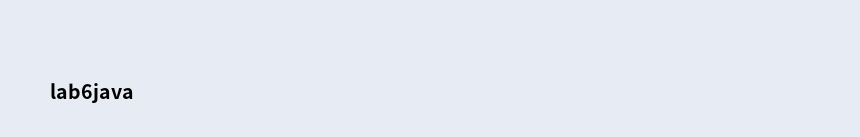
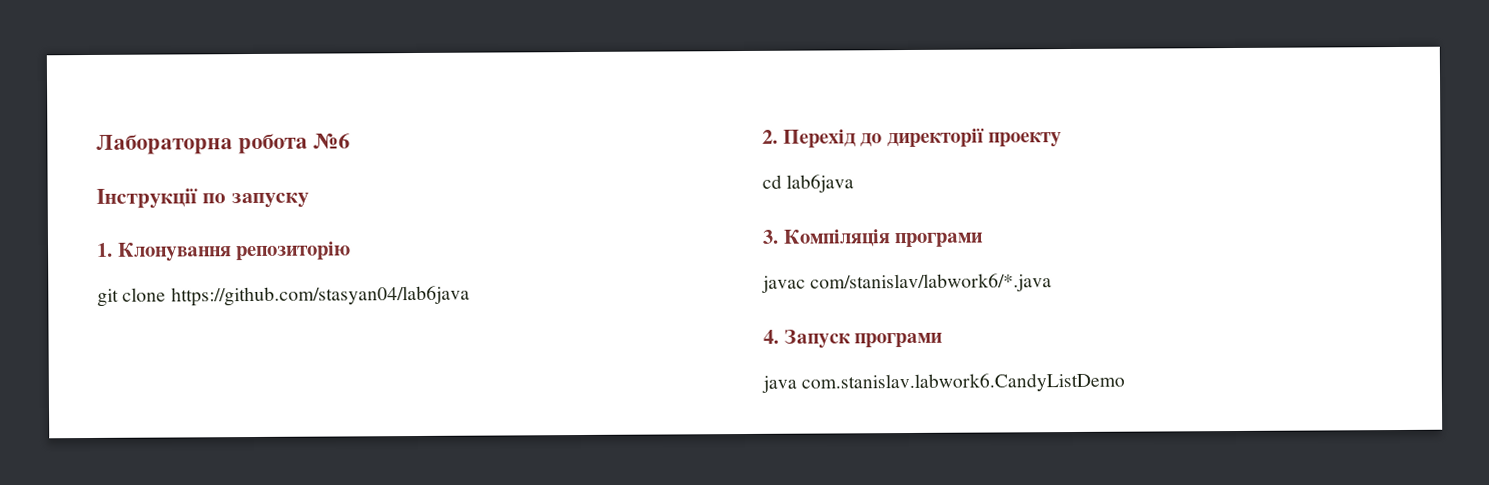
[50,83,134,103] lab6java -> [96,133,351,155] [96,188,309,209] [96,241,352,262] [97,285,470,307] [762,128,1063,148] [762,174,855,193] [762,229,985,248] [761,273,1053,293] [763,329,944,349] [761,372,1126,393] Лабораторна робота №6 // Інструкції по запуску // 1. Клонування репозиторію // git clone https://github.com/stasyan04/lab6java // 2. Перехід до директорії проекту // cd lab6java // 3. Компіляція програми // javac com/stanislav/labwork6/*.java // 4. Запуск програми // java com.stanislav.labwork6.CandyListDemo

